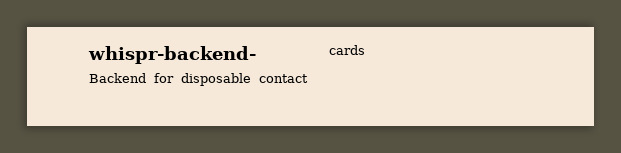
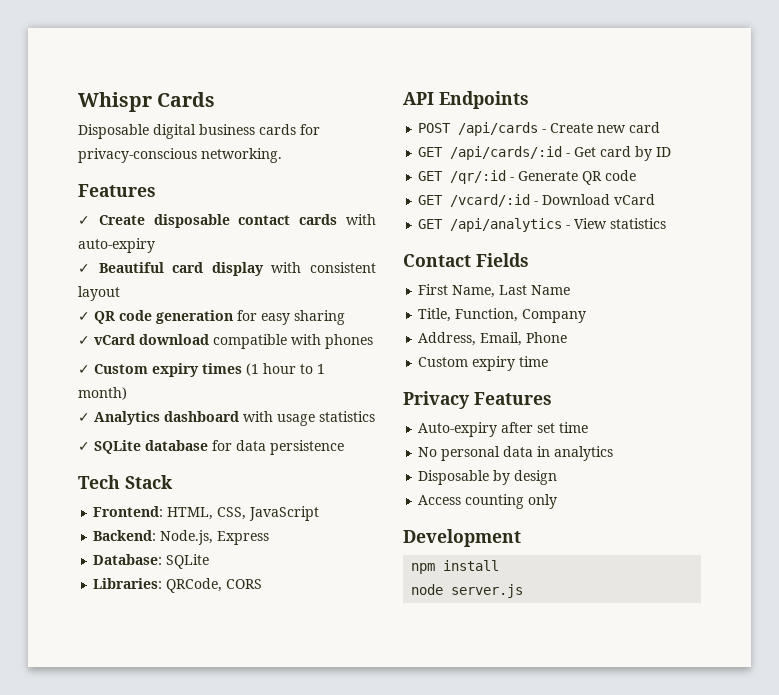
[88,46,256,64] [89,73,308,86] [329,45,365,55] whispr-backend- // Backend for disposable contact cards -> [78,92,216,112] [78,124,320,139] [78,148,282,163] [78,184,156,197] [78,214,377,228] [78,238,155,253] [78,262,376,276] [78,286,120,301] [78,310,345,325] [78,334,373,349] [78,363,325,377] [78,387,127,400] [78,411,375,426] [78,440,344,455] [78,475,173,489] [93,506,320,521] [93,530,270,545] [93,554,210,569] [93,578,263,593] [403,91,529,109] [418,122,661,136] [418,146,672,161] [418,170,637,185] [418,194,656,207] [418,218,667,232] [403,253,529,267] [418,284,571,298] [418,308,587,323] [418,332,568,346] [418,356,549,371] [403,391,552,409] [418,422,589,437] [418,446,614,461] [418,470,558,485] [418,494,558,509] [403,529,521,547] [411,560,500,574] [411,584,524,598] Whispr Cards // Disposable digital business cards for privacy-conscious networking. // Features // ✓ Create disposable contact cards with auto-expiry // ✓ Beautiful card display with consistent layout // ✓ QR code generation for easy sharing // ✓ vCard download compatible with phones // ✓ Custom expiry times (1 hour to 1 month) // ✓ Analytics dashboard with usage statistics // ✓ SQLite database for data persistence // Tech Stack // Frontend: HTML, CSS, JavaScript // Backend: Node.js, Express // Database: SQLite // Libraries: QRCode, CORS // API Endpoints // POST /api/cards - Create new card // GET /api/cards/:id - Get card by ID // GET /qr/:id - Generate QR code // GET /vcard/:id - Download vCard // GET /api/analytics - View statistics // Contact Fields // First Name, Last Name // Title, Function, Company // Address, Email, Phone // Custom expiry time // Privacy Features // Auto-expiry after set time // No personal data in analytics // Disposable by design // Access counting only // Development // npm install // node server.js

